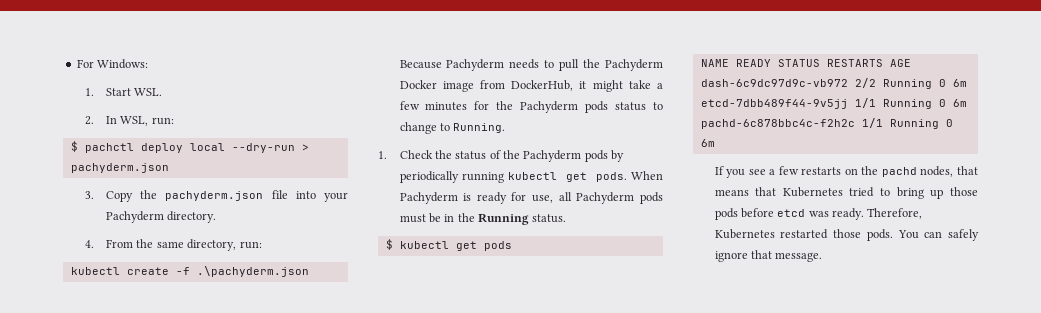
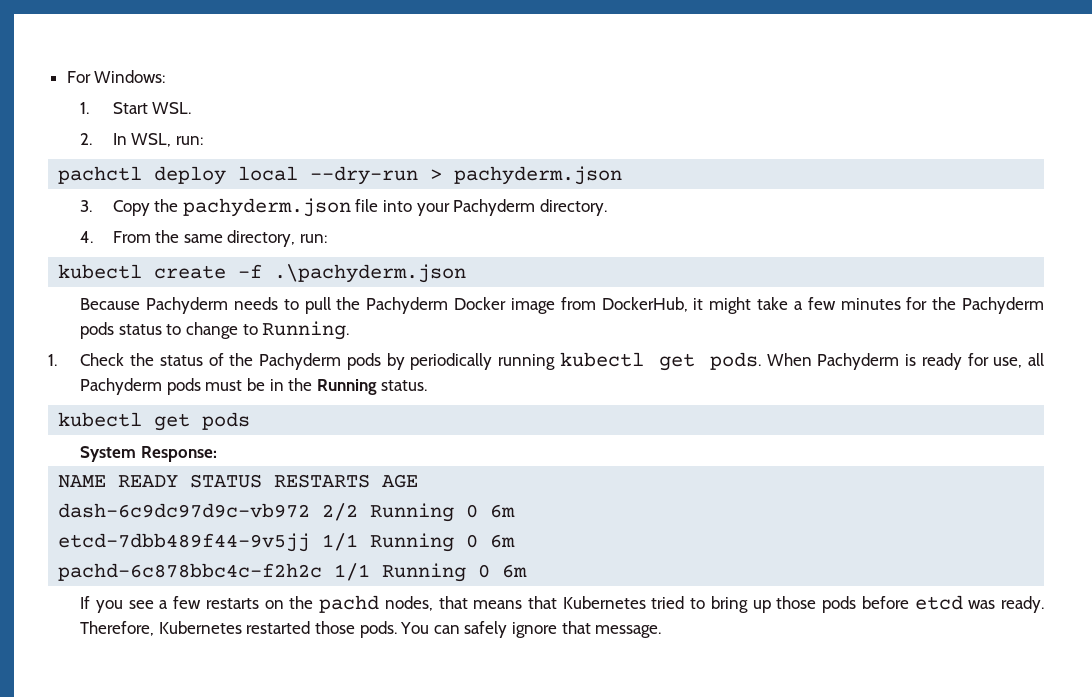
[70,141,78,152] $ -> (203, 140) none
[385,239,393,250] $ -> (428, 385) none
(512, 246) none -> [80,446,217,462] // System Response:

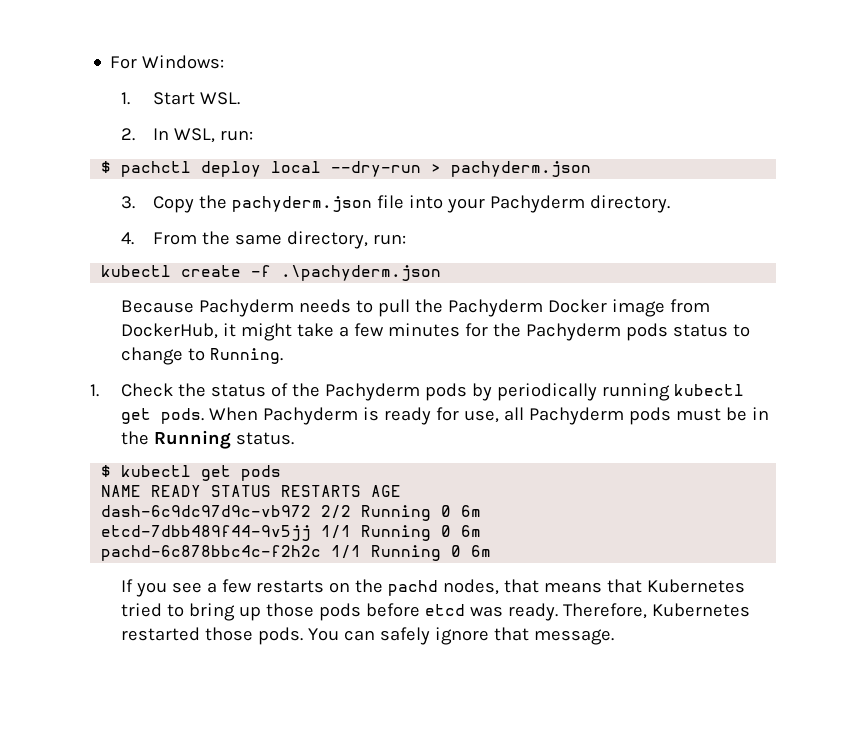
(203, 140) none -> [101,161,112,173] $
(428, 385) none -> [101,465,112,477] $
[80,446,217,462] // System Response: -> (282, 473) none

